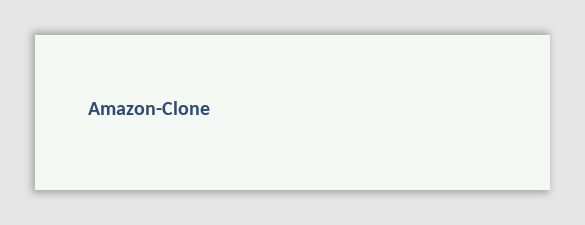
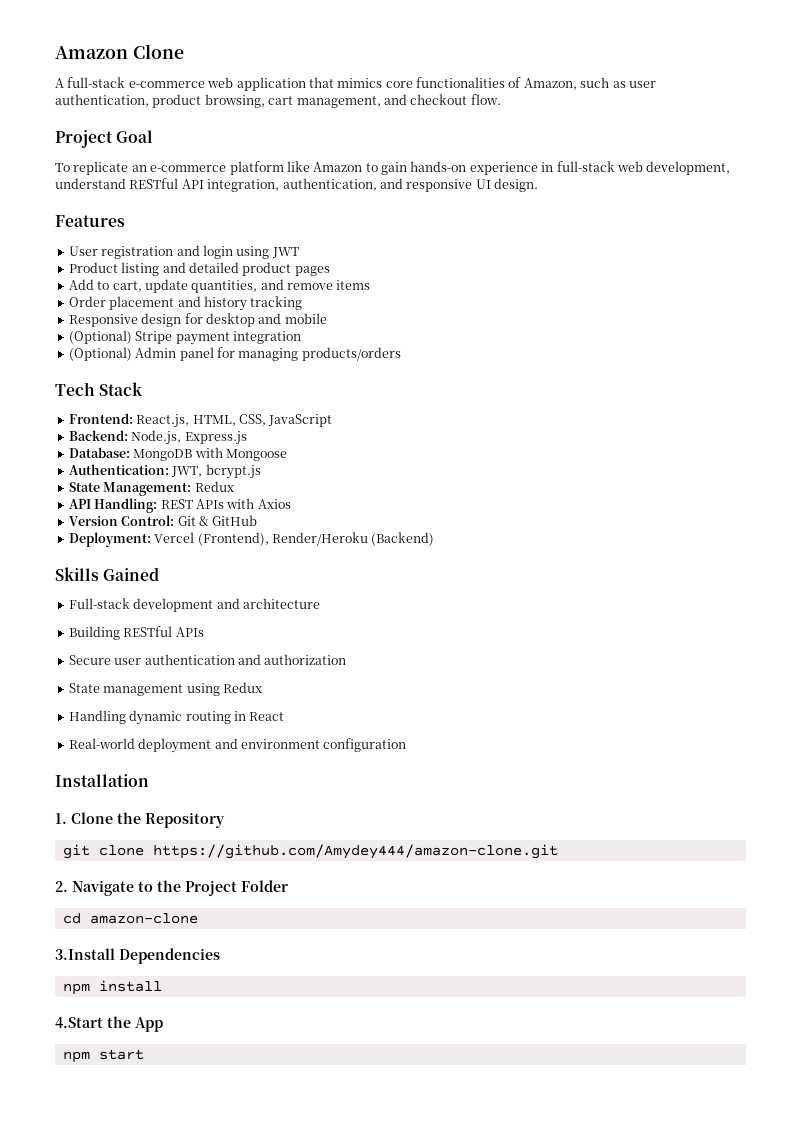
[88,101,210,115] Amazon-Clone -> [55,44,184,59] [55,77,656,91] [55,94,501,108] [55,130,154,148] [55,161,731,175] [55,178,538,192] [55,215,125,227] [68,245,299,259] [68,262,330,276] [68,279,371,293] [68,296,303,311] [68,313,327,327] [68,330,301,345] [68,347,401,361] [55,382,144,396] [68,413,333,428] [68,430,247,445] [68,447,287,461] [68,464,261,479] [68,481,234,496] [68,498,291,513] [68,515,258,526] [68,532,435,547] [55,567,160,581] [68,598,320,612] [68,626,204,640] [68,654,347,665] [68,682,262,696] [68,710,285,725] [68,738,407,753] [55,774,149,787] [55,812,225,828] [62,844,558,859] [55,880,288,896] [62,913,198,924] [55,948,220,964] [62,980,162,995] [55,1016,163,1032] [62,1049,144,1063] Amazon Clone // A full-stack e-commerce web application that mimics core functionalities of Amazon, such as user authentication, product browsing, cart management, and checkout flow. // Project Goal // To replicate an e-commerce platform like Amazon to gain hands-on experience in full-stack web development, understand RESTful API integration, authentication, and responsive UI design. // Features // User registration and login using JWT // Product listing and detailed product pages // Add to cart, update quantities, and remove items // Order placement and history tracking // Responsive design for desktop and mobile // (Optional) Stripe payment integration // (Optional) Admin panel for managing products/orders // Tech Stack // Frontend: React.js, HTML, CSS, JavaScript // Backend: Node.js, Express.js // Database: MongoDB with Mongoose // Authentication: JWT, bcrypt.js // State Management: Redux // API Handling: REST APIs with Axios // Version Control: Git & GitHub // Deployment: Vercel (Frontend), Render/Heroku (Backend) // Skills Gained // Full-stack development and architecture // Building RESTful APIs // Secure user authentication and authorization // State management using Redux // Handling dynamic routing in React // Real-world deployment and environment configuration // Installation // 1. Clone the Repository // git clone https://github.com/Amydey444/amazon-clone.git // 2. Navigate to the Project Folder // cd amazon-clone // 3.Install Dependencies // npm install // 4.Start the App // npm start

